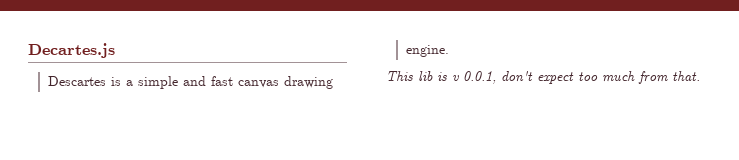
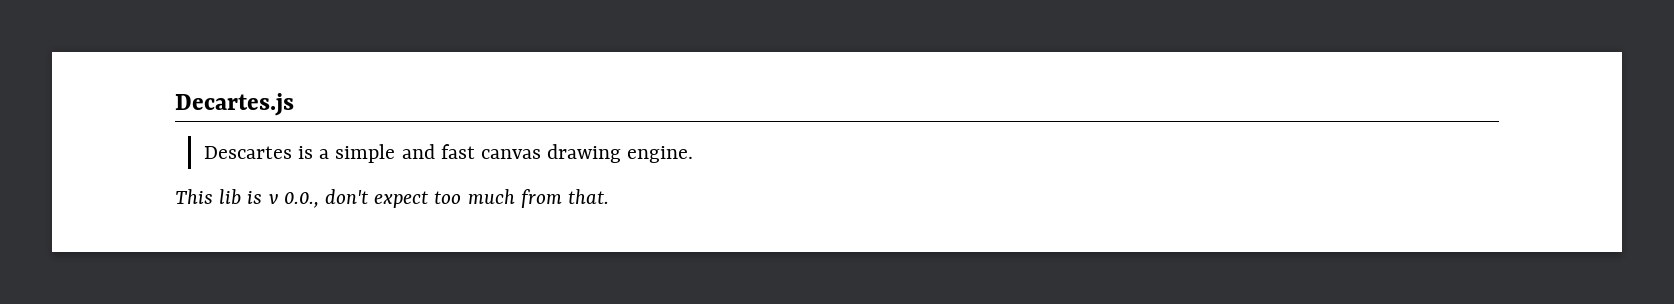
[463,71,496,84] 0.0.1, -> [283,192,319,208] 0.0.,

